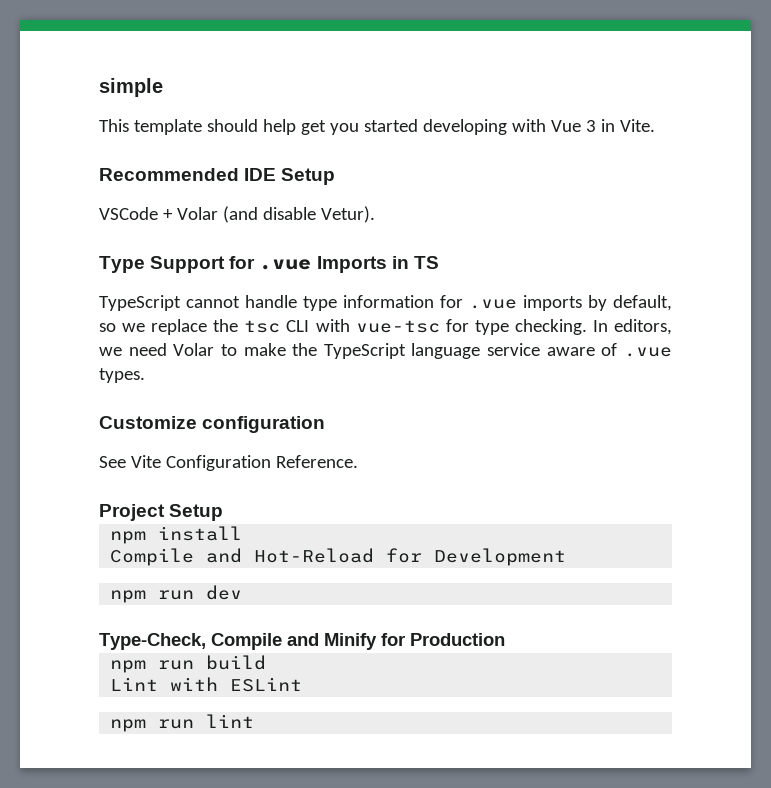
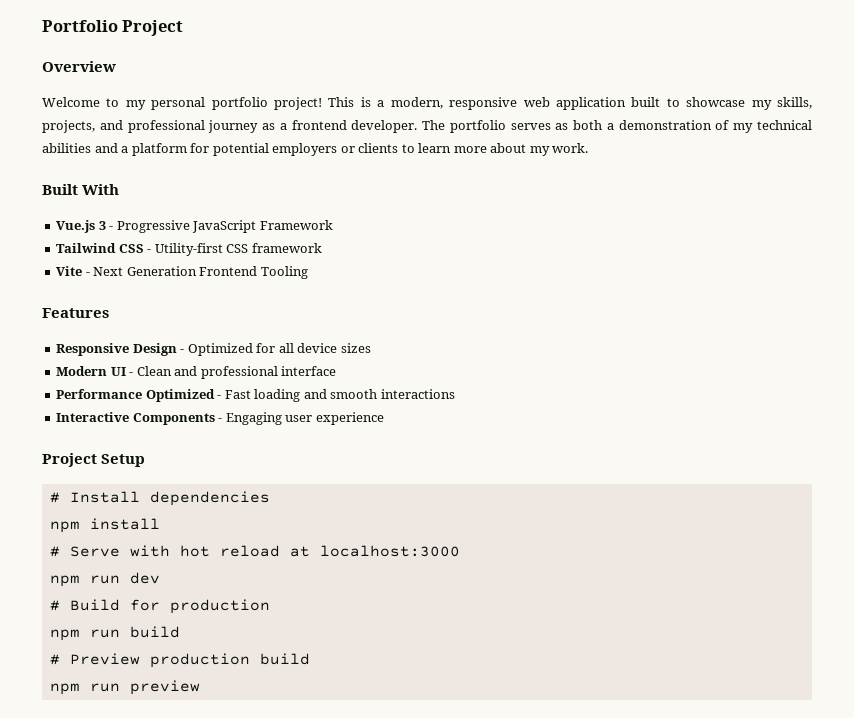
[99,78,163,97] [99,119,655,135] [99,168,336,185] [99,206,375,223] [99,256,439,273] [99,295,672,311] [99,319,672,335] [99,343,672,359] [99,368,145,383] [99,416,326,433] [99,455,358,471] simple // This template should help get you started developing with Vue 3 in Vite. // Recommended IDE Setup // VSCode + Volar (and disable Vetur). // Type Support for .vue Imports in TS // TypeScript cannot handle type information for .vue imports by default, so we replace the tsc CLI with vue-tsc for type checking. In editors, we need Volar to make the TypeScript language service aware of .vue types. // Customize configuration // See Vite Configuration Reference. -> [42,20,184,36] [42,61,116,72] [42,97,812,110] [42,120,812,133] [42,143,589,156] [42,184,120,195] [56,220,333,233] [56,243,322,256] [56,266,308,279] [42,308,109,318] [56,343,371,356] [56,366,337,379] [56,389,455,402] [56,412,384,425] Portfolio Project // Overview // Welcome to my personal portfolio project! This is a modern, responsive web application built to showcase my skills, projects, and professional journey as a frontend developer. The portfolio serves as both a demonstration of my technical abilities and a platform for potential employers or clients to learn more about my work. // Built With // Vue.js 3 - Progressive JavaScript Framework // Tailwind CSS - Utility-first CSS framework // Vite - Next Generation Frontend Tooling // Features // Responsive Design - Optimized for all device sizes // Modern UI - Clean and professional interface // Performance Optimized - Fast loading and smooth interactions // Interactive Components - Engaging user experience
(224, 512) none -> [49,491,270,506] // # Install dependencies
[110,548,567,566] [110,585,243,603] [99,633,505,650] Compile and Hot-Reload for Development // npm run dev // Type-Check, Compile and Minify for Production -> [49,545,460,557] [49,572,160,587] [49,599,270,614] # Serve with hot reload at localhost:3000 // npm run dev // # Build for production
[110,677,303,692] [110,714,255,732] Lint with ESLint // npm run lint -> [49,653,310,668] [49,680,200,695] # Preview production build // npm run preview

